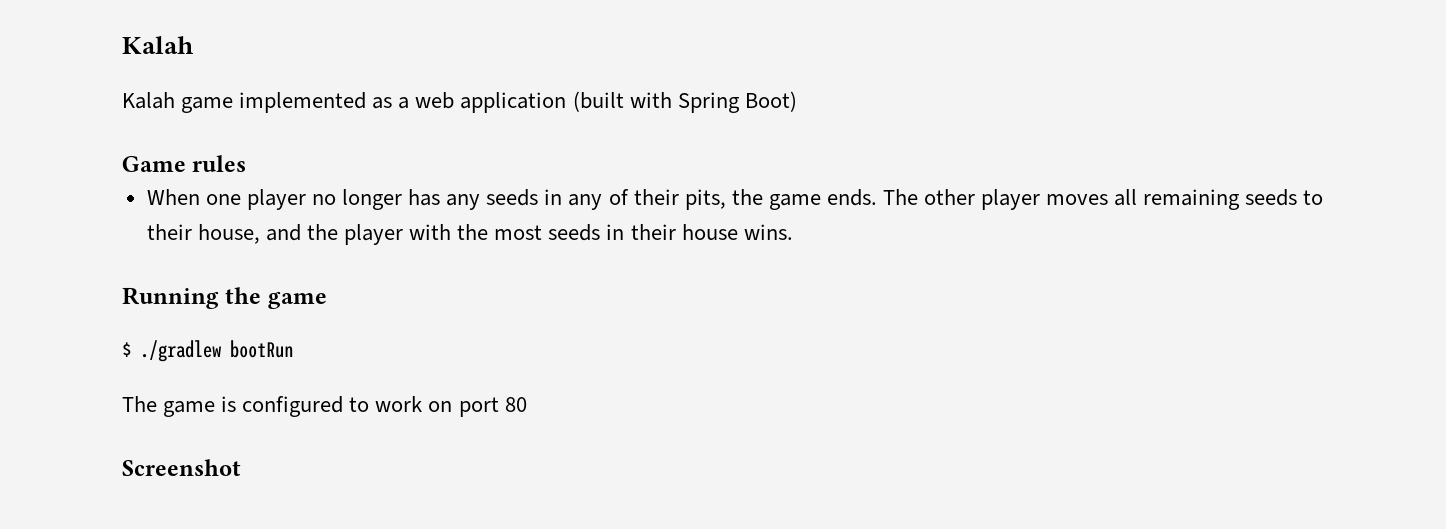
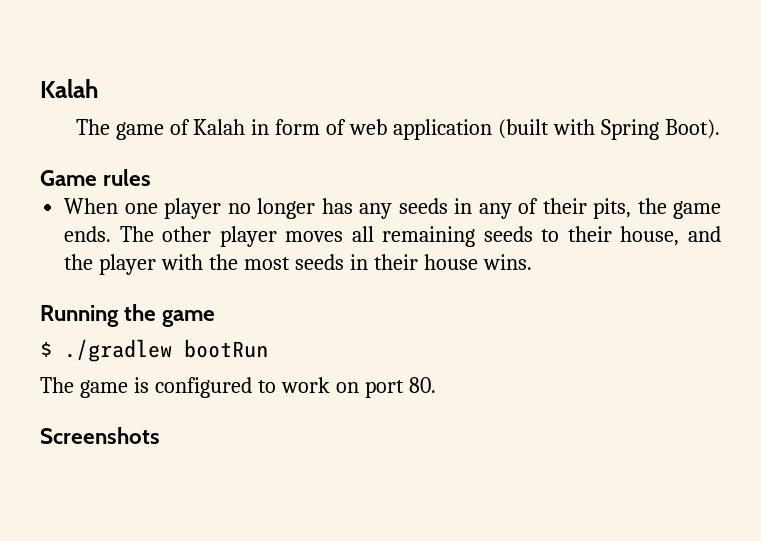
[122,92,410,113] Kalah game implemented as a -> [75,119,347,140] The game of Kalah in form of
[744,91,797,112] Boot) -> [664,119,720,139] Boot).
[504,397,527,412] [122,459,241,476] 80 // Screenshot -> [408,377,436,393] [40,427,160,444] 80. // Screenshots

